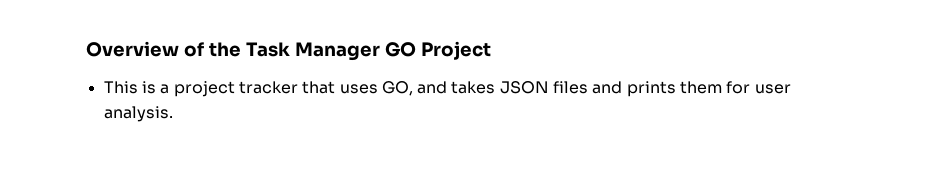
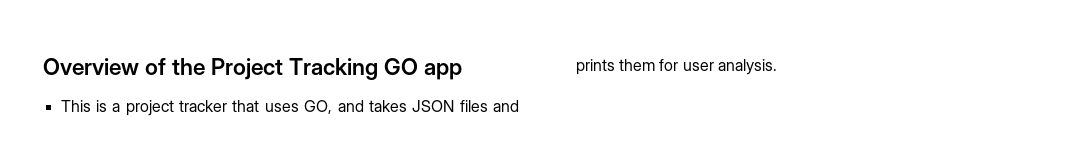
[245,41,491,61] Task Manager GO Project -> [211,58,463,80] Project Tracking GO app

